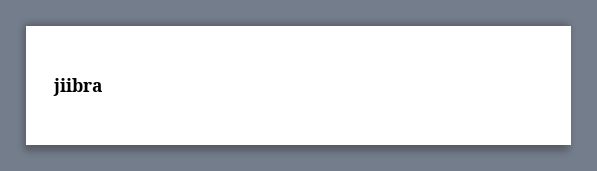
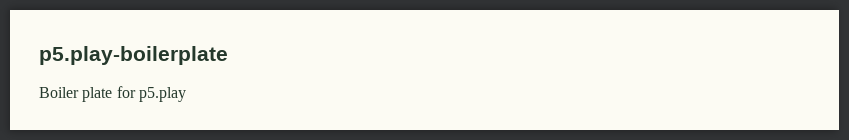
[53,78,102,96] jiibra -> [39,46,228,65] [39,86,186,102] p5.play-boilerplate // Boiler plate for p5.play

